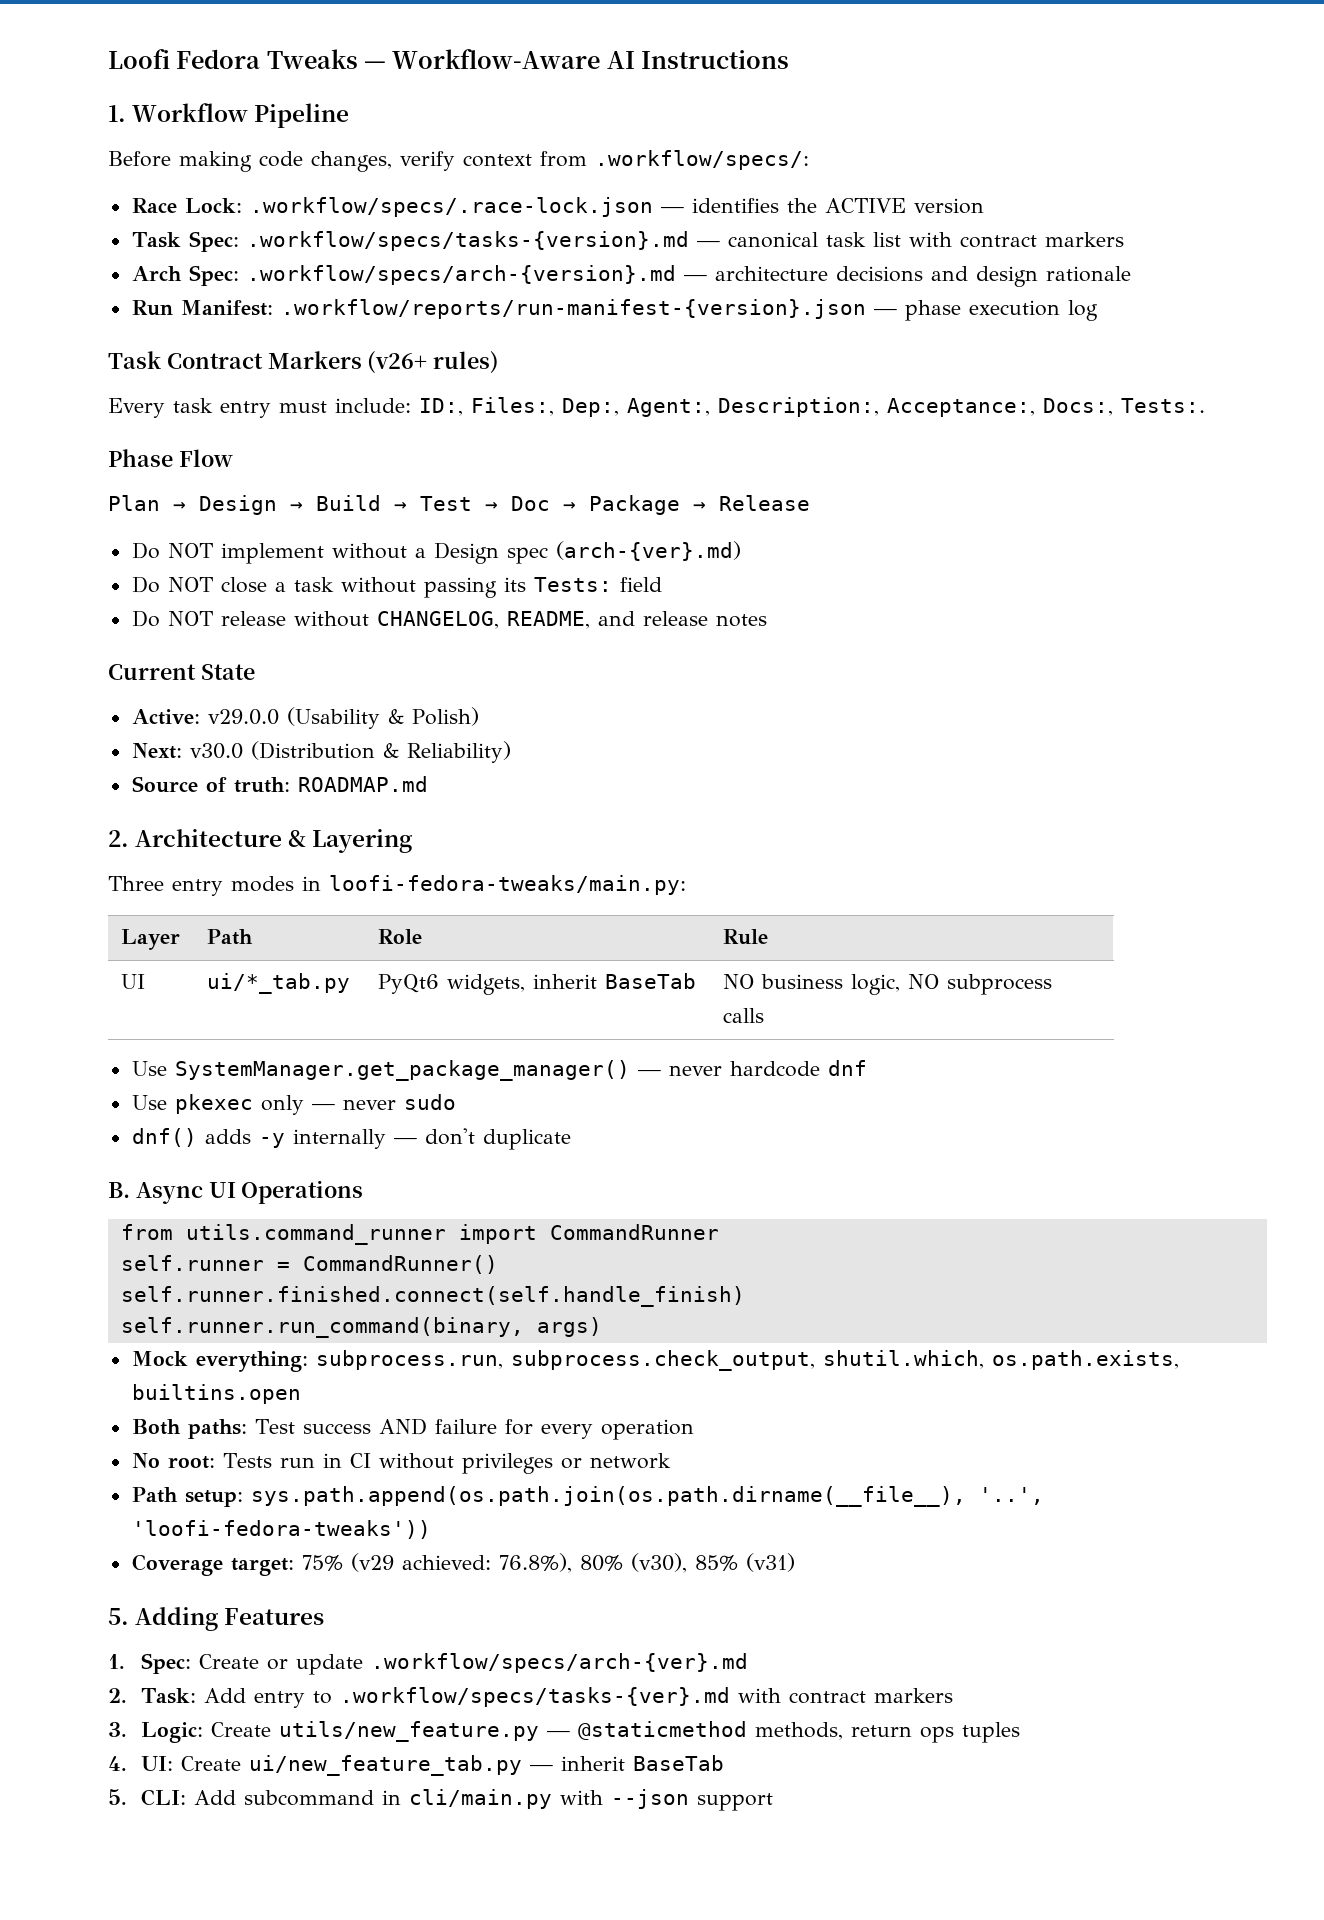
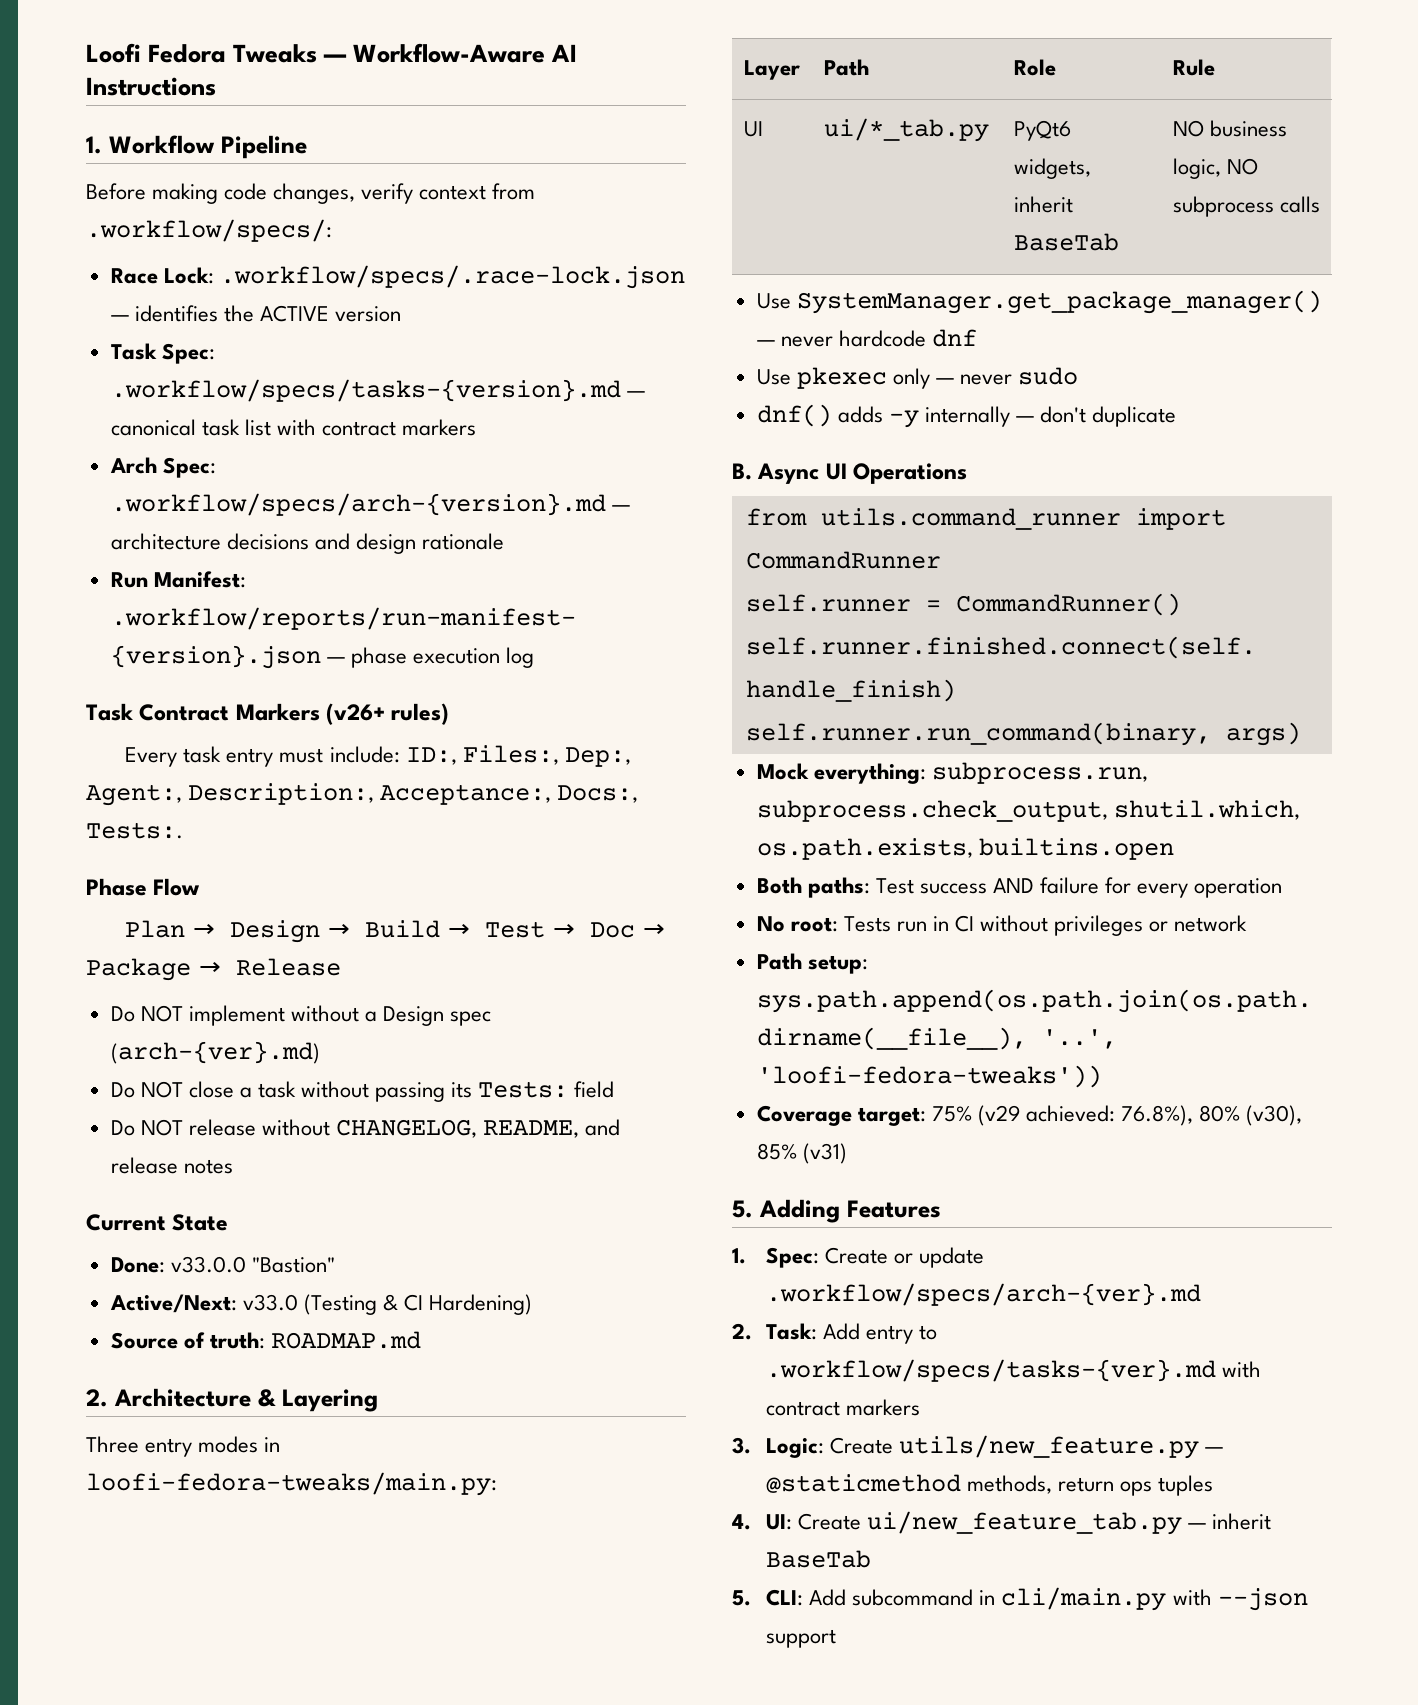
[131,707,479,729] [131,741,511,763] Active: v29.0.0 (Usability & Polish) // Next: v30.0 (Distribution & Reliability) -> [110,1256,335,1273] [109,1294,533,1315] Done: v33.0.0 "Bastion" // Active/Next: v33.0 (Testing & CI Hardening)

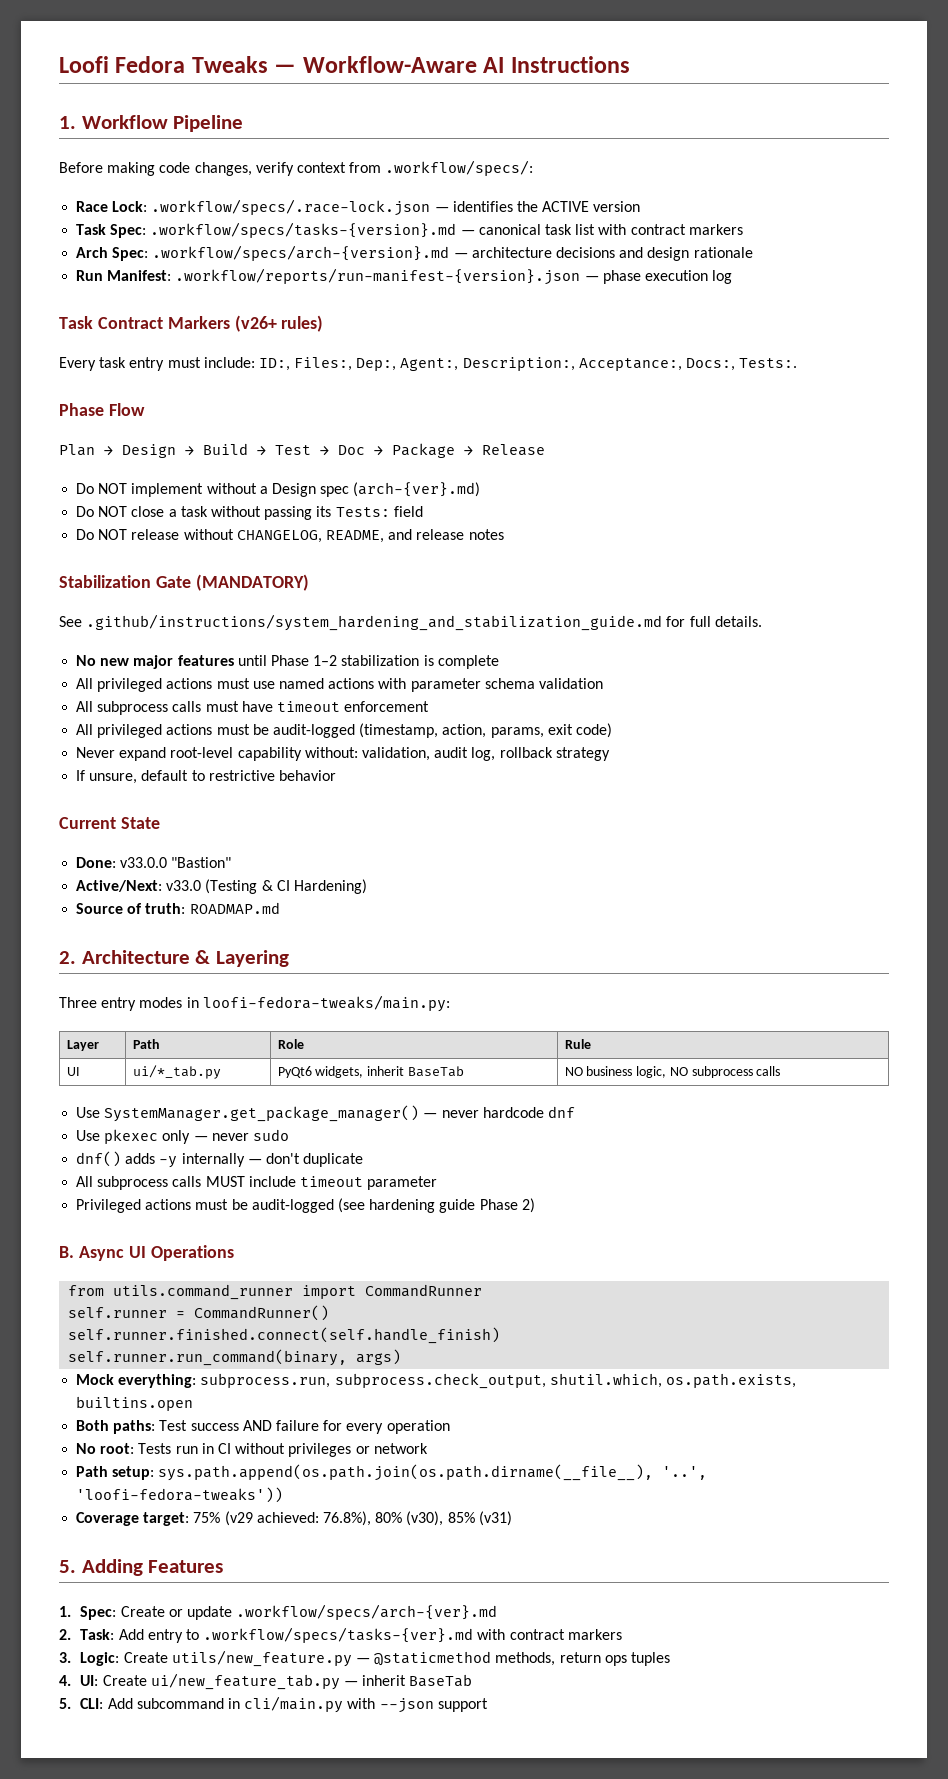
(233, 1166) none -> [59,574,309,591] [59,614,762,631] [76,655,499,669] [76,678,603,692] [76,701,430,715] [76,723,612,738] [76,747,610,761] [76,770,336,784] // Stabilization Gate (MANDATORY) // See .github/instructions/system_hardening_and_stabilization_guide.md for full details. // No new major features until Phase 1–2 stabilization is complete // All privileged actions must use named actions with parameter schema validation // All subprocess calls must have timeout enforcement // All privileged actions must be audit-logged (timestamp, action, params, exit code) // Never expand root-level capability without: validation, audit log, rollback strategy // If unsure, default to restrictive behavior
(1177, 416) none -> [76,1176,438,1190] [76,1198,535,1213] // All subprocess calls MUST include timeout parameter // Privileged actions must be audit-logged (see hardening guide Phase 2)

